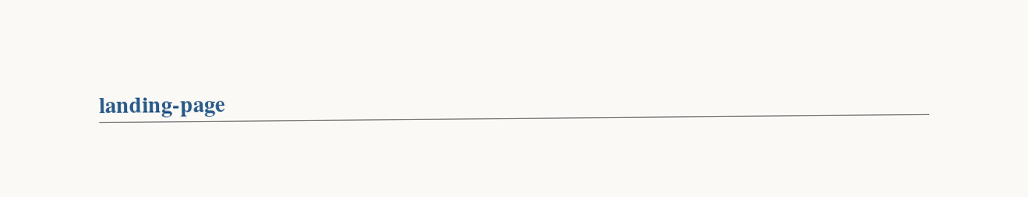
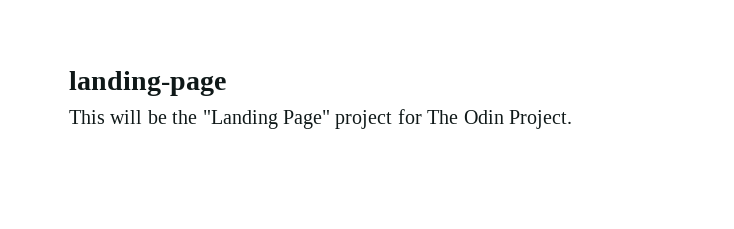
(226, 107) none -> [69,109,572,129] // This will be the "Landing Page" project for The Odin Project.

